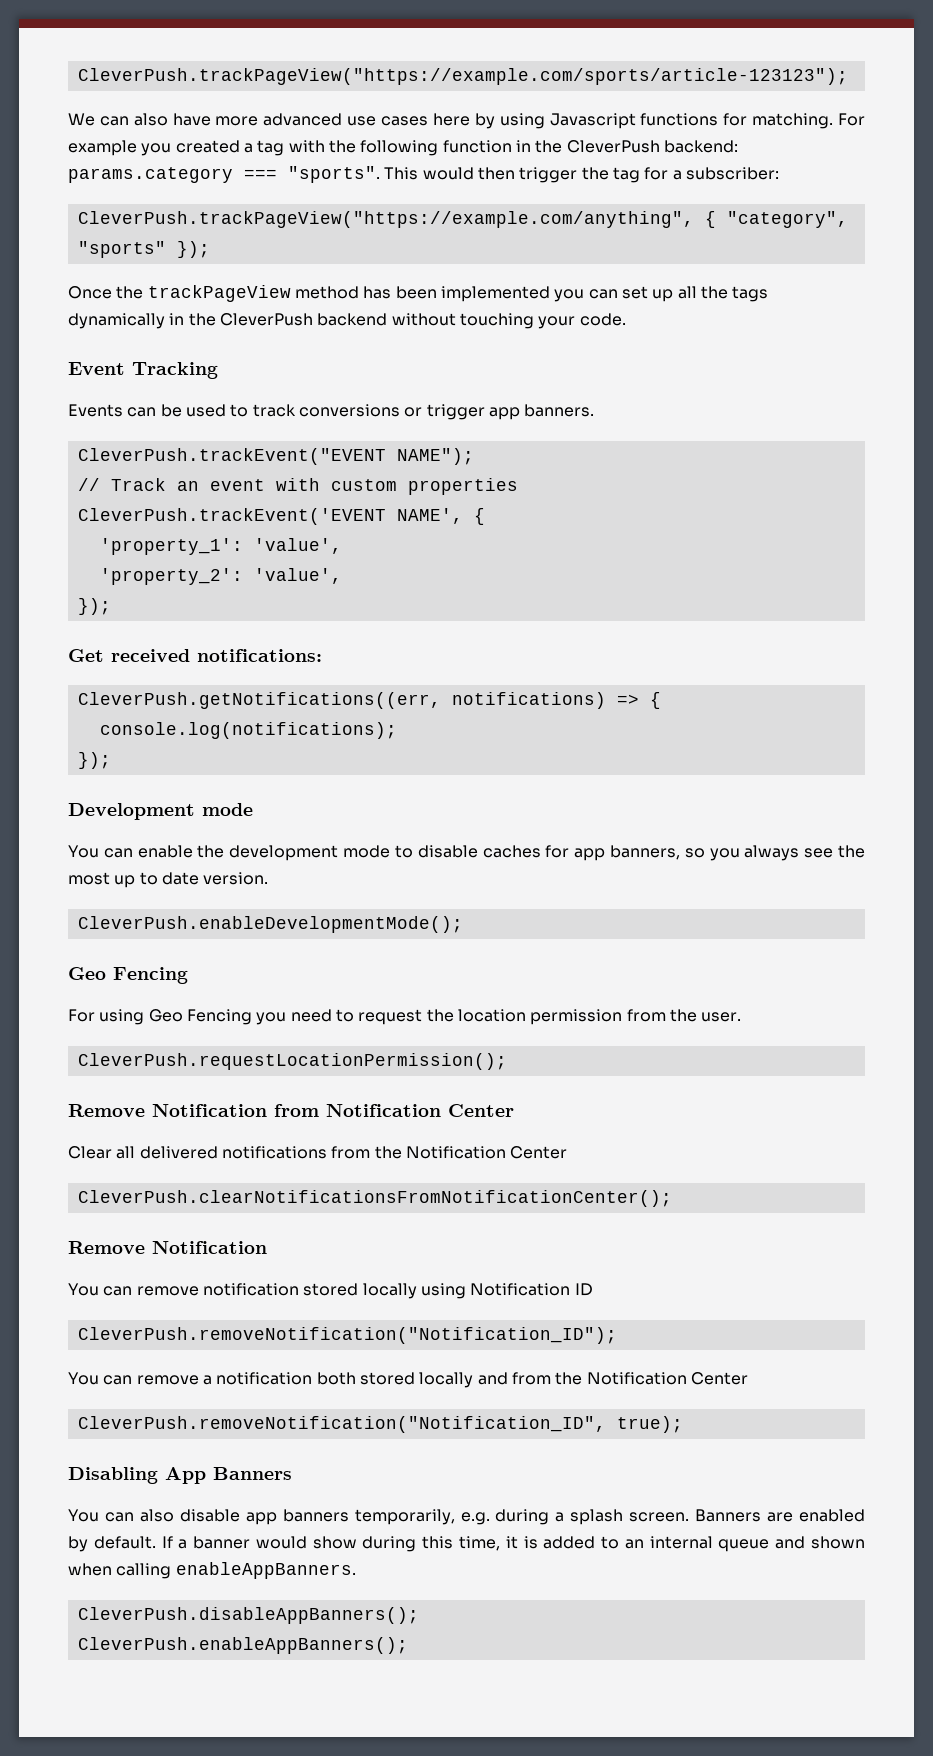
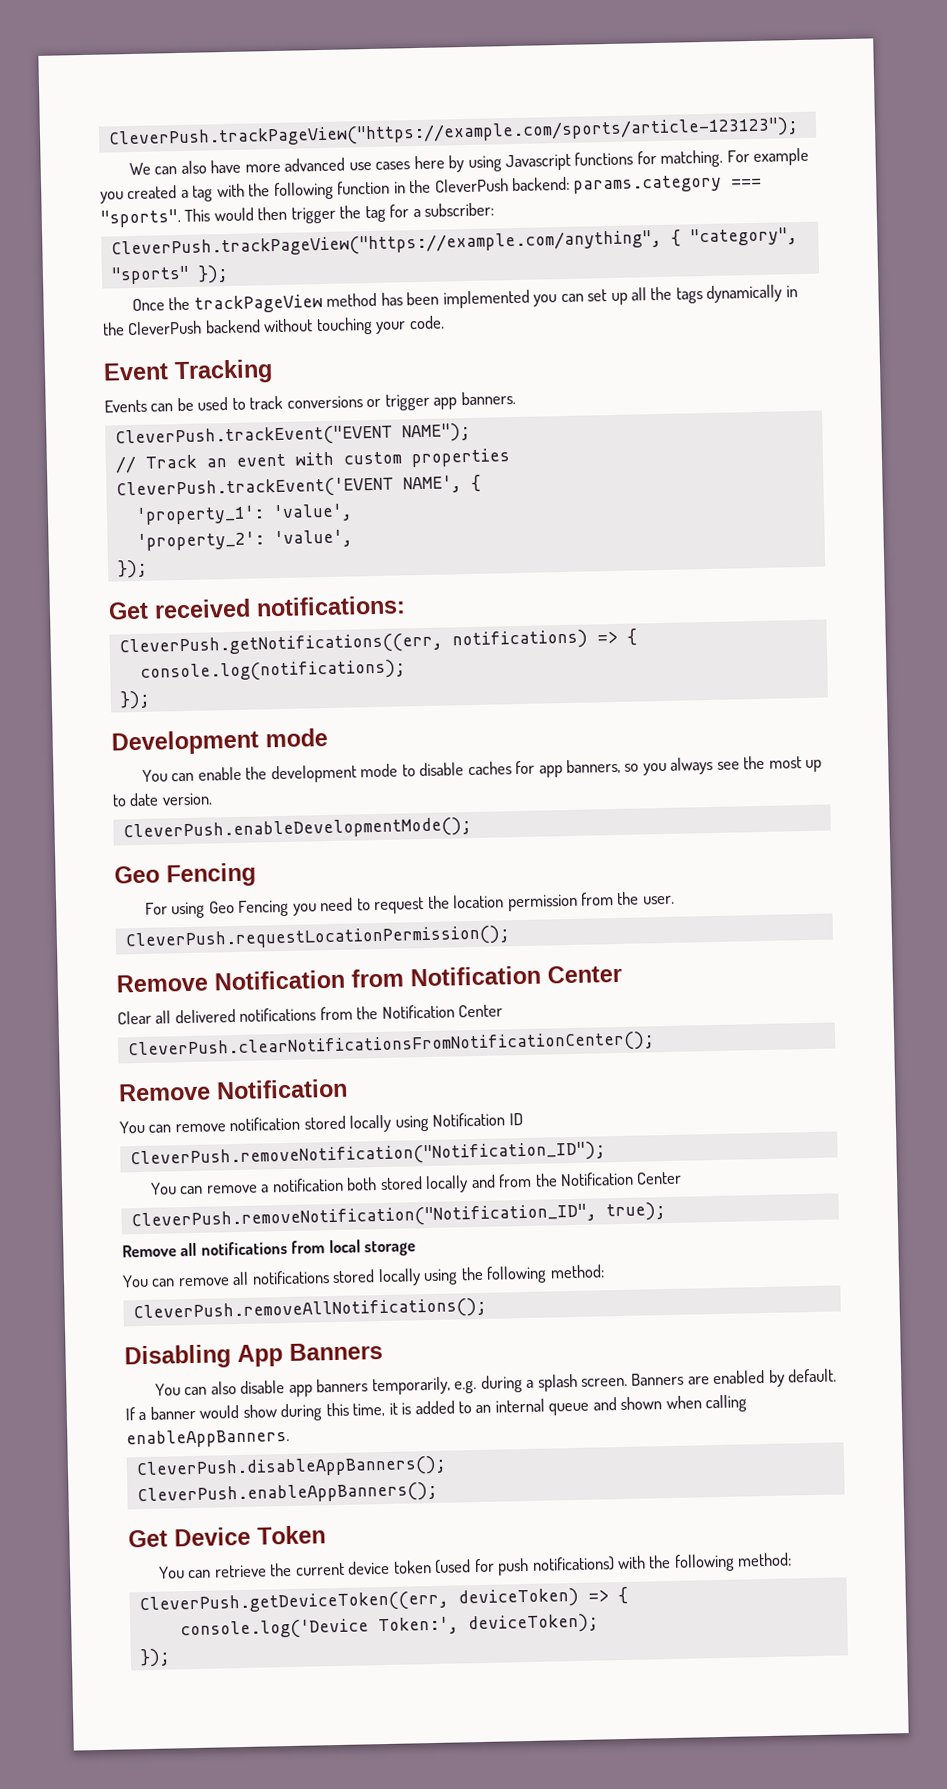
(683, 1424) none -> [122,1239,417,1258] [122,1264,605,1288] [132,1297,487,1324] // Remove all notifications from local storage // You can remove all notifications stored locally using the following method: // CleverPush.removeAllNotifications();
(408, 1645) none -> [128,1525,326,1548] [158,1552,793,1579] [138,1586,628,1616] [179,1613,599,1641] [139,1648,171,1668] // Get Device Token // You can retrieve the current device token (used for push notifications) with the following method: // CleverPush.getDeviceToken((err, deviceToken) => { // console.log('Device Token:', deviceToken); // });

